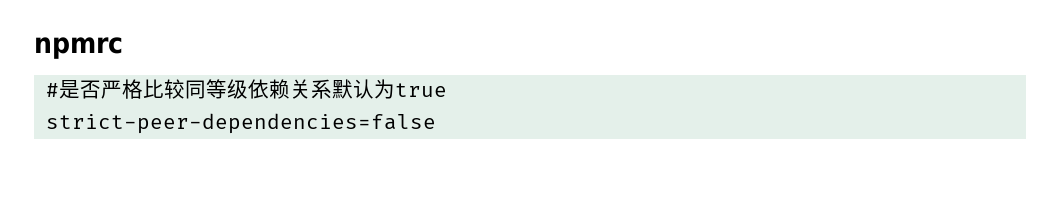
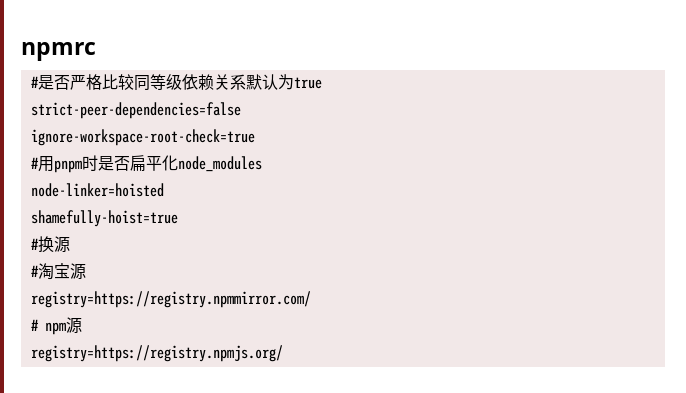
(436, 123) none -> [30,129,255,146] [30,155,262,173] [30,183,164,197] [30,210,178,227] [30,236,70,253] [30,263,86,280] [30,291,311,308] [30,317,82,335] [30,345,283,362] // ignore-workspace-root-check=true // #用pnpm时是否扁平化node_modules // node-linker=hoisted // shamefully-hoist=true // #换源 // #淘宝源 // registry=https://registry.npmmirror.com/ // # npm源 // registry=https://registry.npmjs.org/

